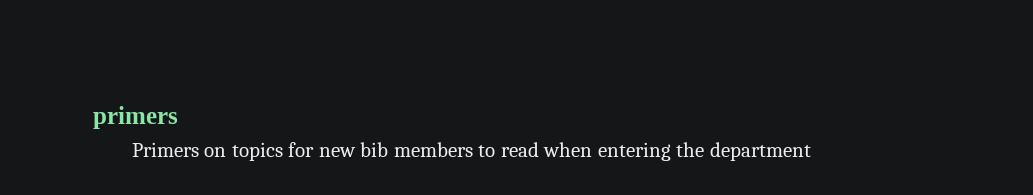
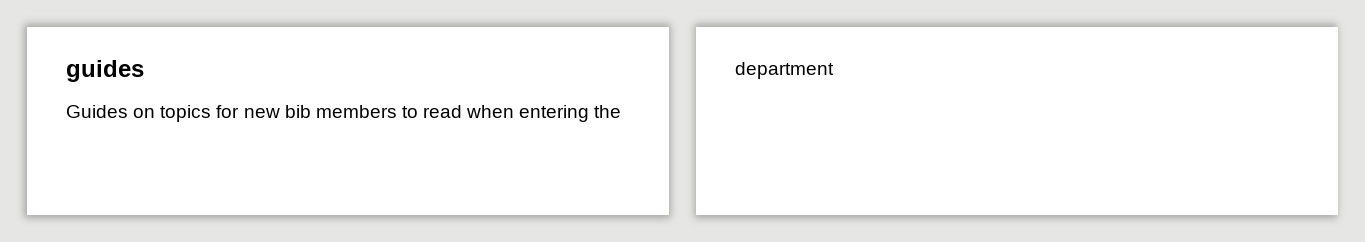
[93,106,178,129] [131,142,199,157] primers // Primers -> [66,60,144,82] [66,105,128,118] guides // Guides

